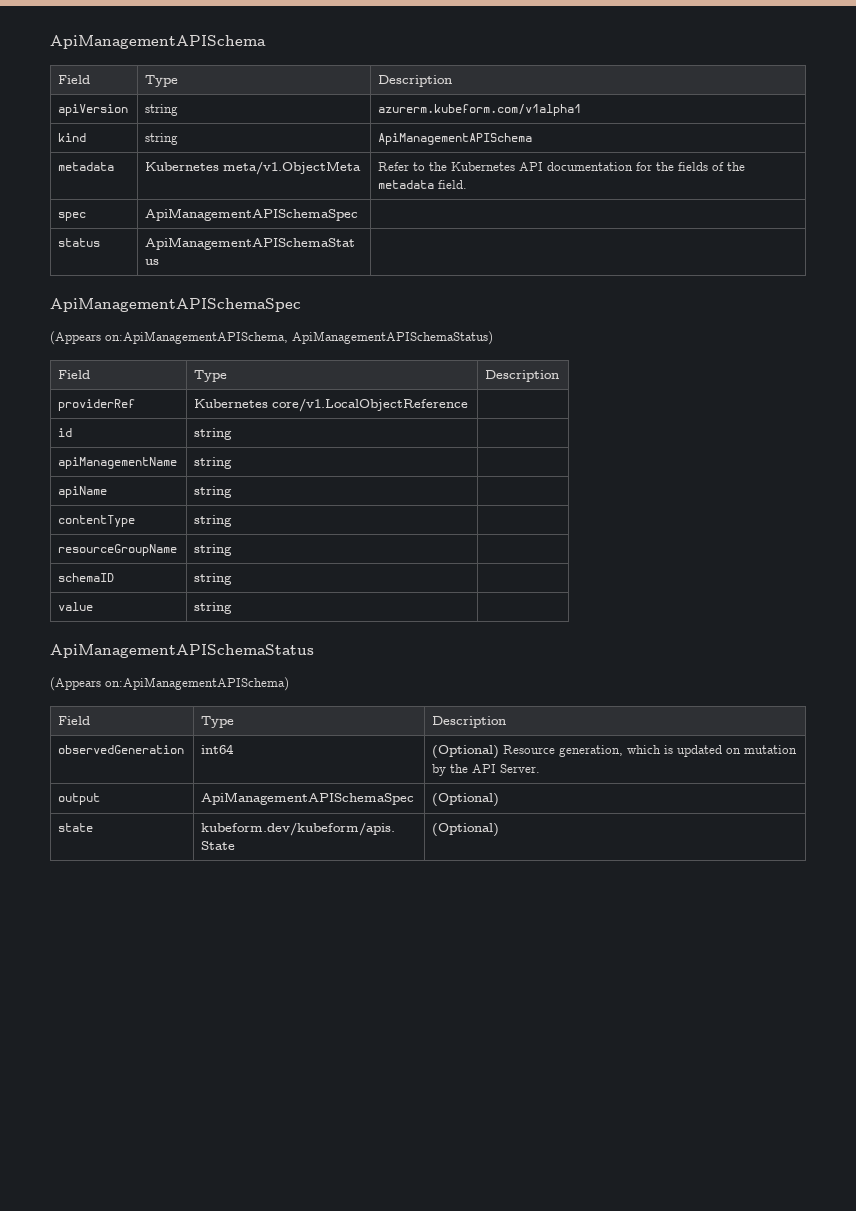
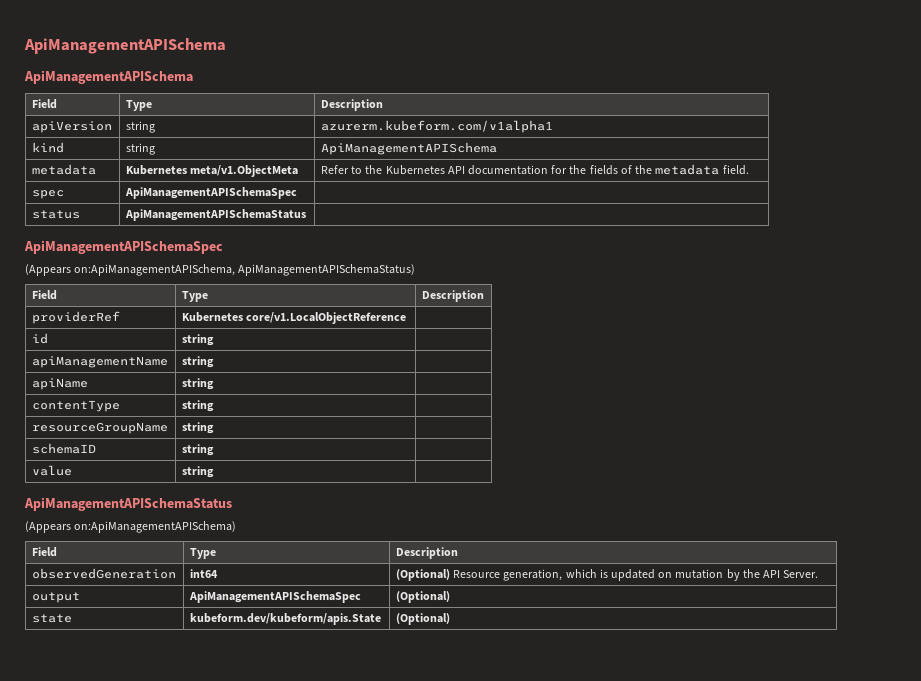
[50,35,266,49] ApiManagementAPISchema -> [24,38,226,54] [24,70,193,84] ApiManagementAPISchema // ApiManagementAPISchema

